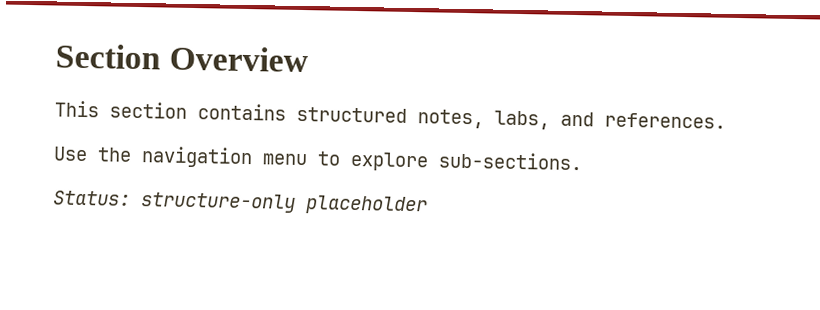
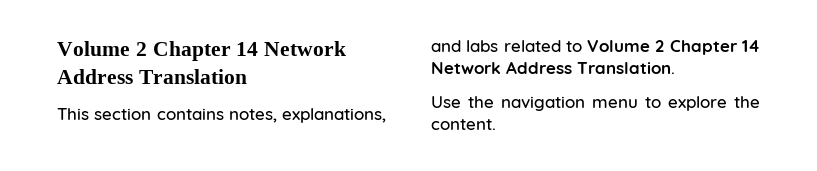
[55,43,310,73] [54,100,726,130] Section Overview // This section contains structured notes, labs, and references. -> [57,41,347,61] [57,69,247,84] [57,108,386,123] [431,40,760,55] [431,61,675,74] Volume 2 Chapter 14 Network Address Translation // This section contains notes, explanations, and labs related to Volume 2 Chapter 14 Network Address Translation.
[438,151,583,171] [53,190,428,216] sub-sections. // Status: structure-only placeholder -> [734,96,760,108] [431,119,496,130] the content.

